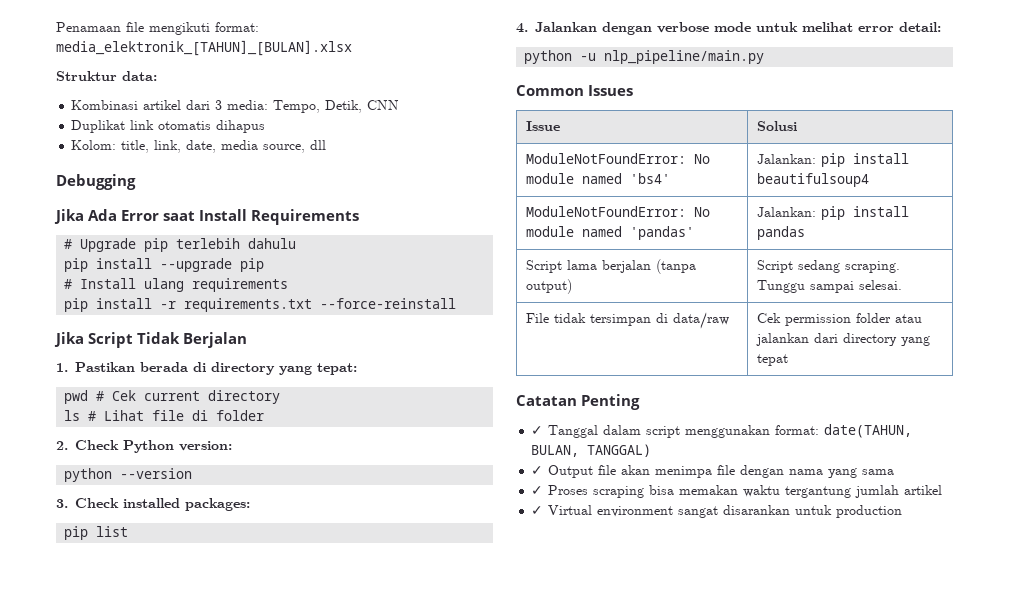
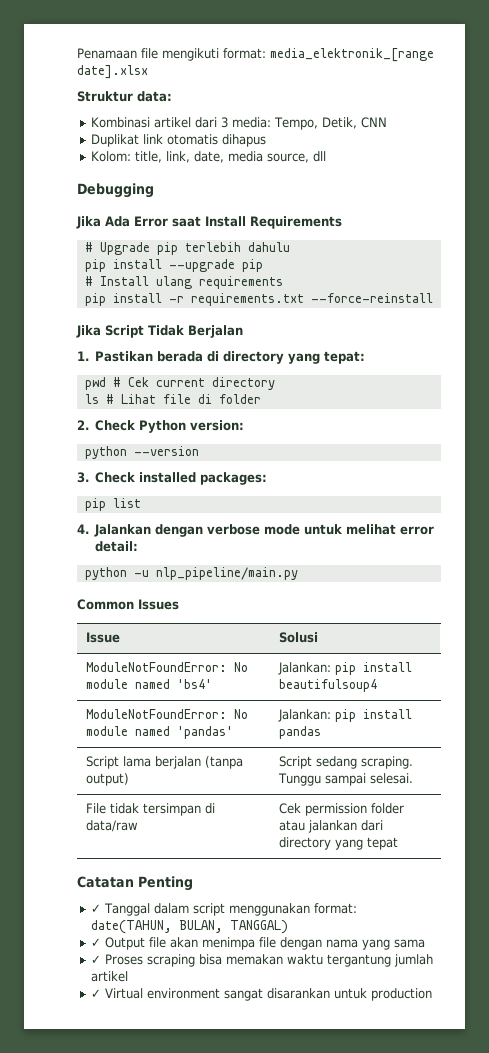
[56,40,352,56] media_elektronik_[TAHUN]_[BULAN].xlsx -> [270,48,434,62] [77,65,148,79] media_elektronik_[range date].xlsx

